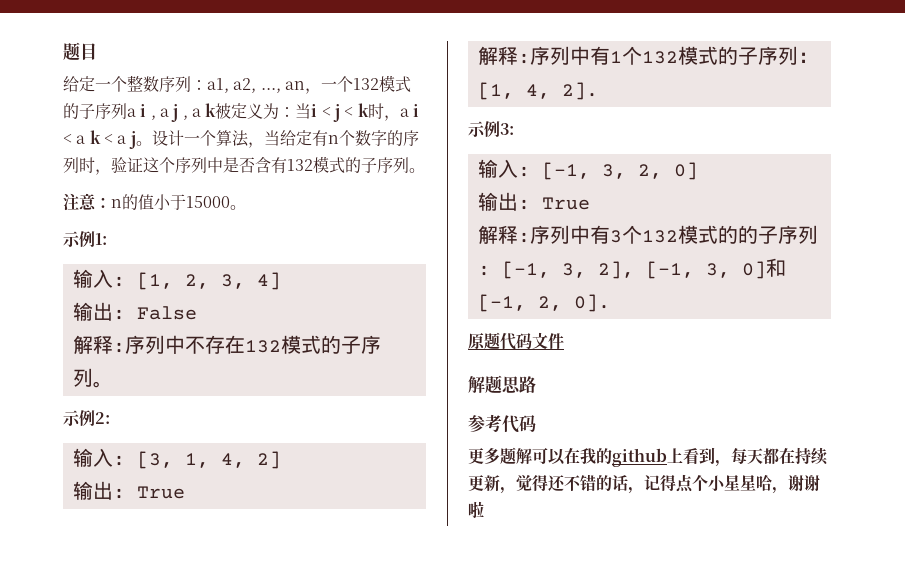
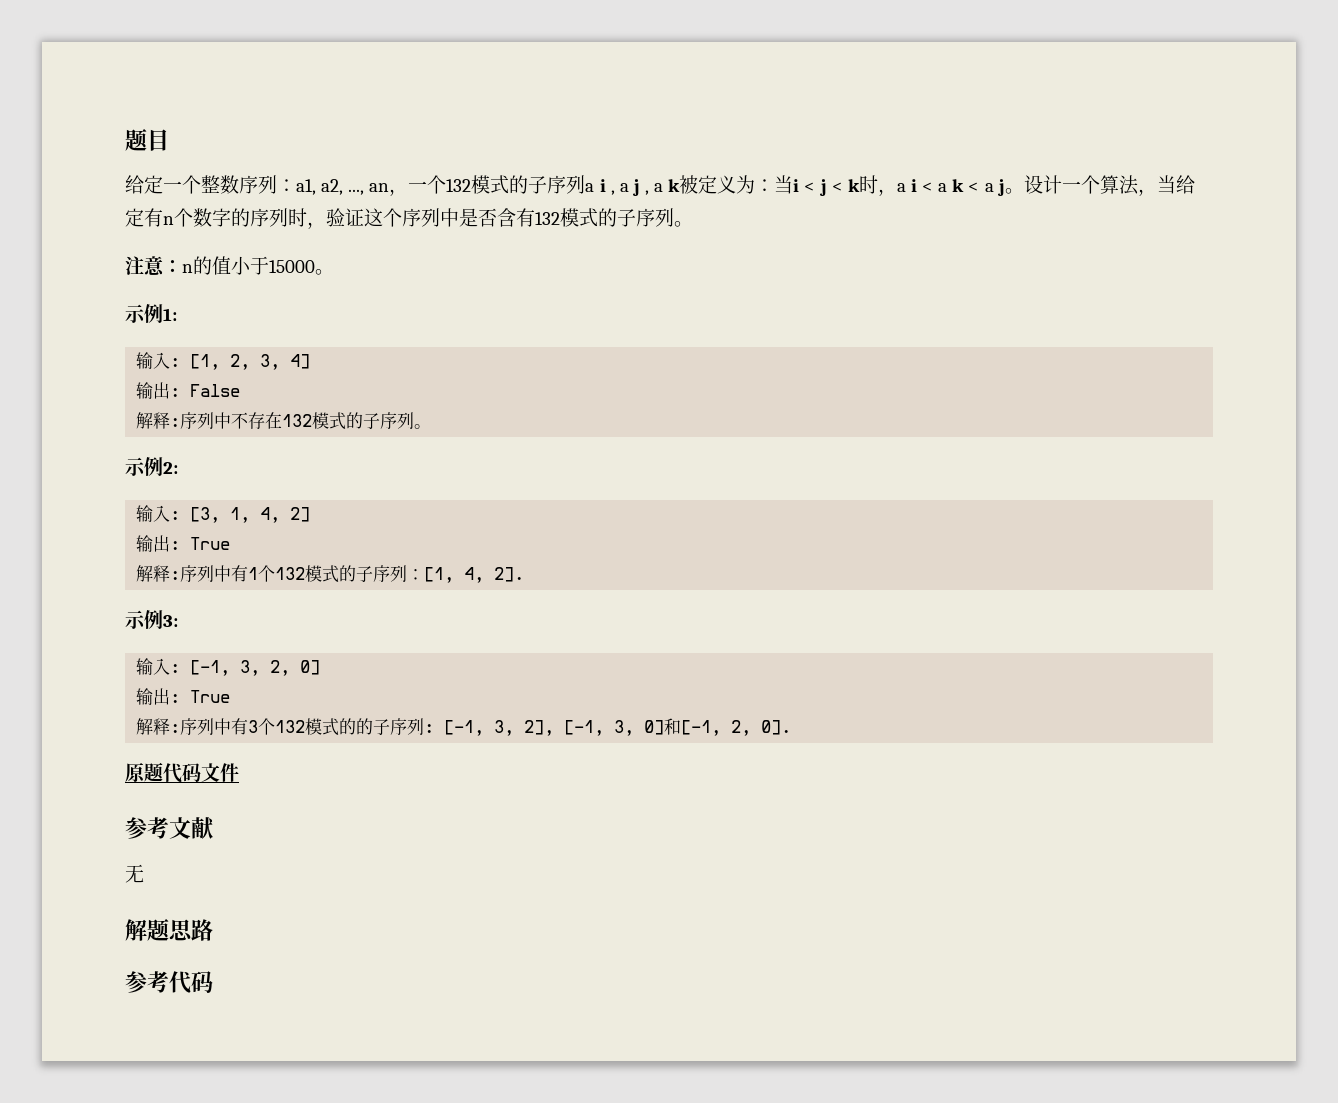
(564, 341) none -> [125,817,215,839] [125,864,144,883] // 参考文献 // 无
[468,447,828,467] [468,474,820,494] [468,501,484,518] // 更多题解可以在我的github上看到，每天都在持续更新，觉得还不错的话，记得点个小星星哈，谢谢啦 -> (213, 982) none

